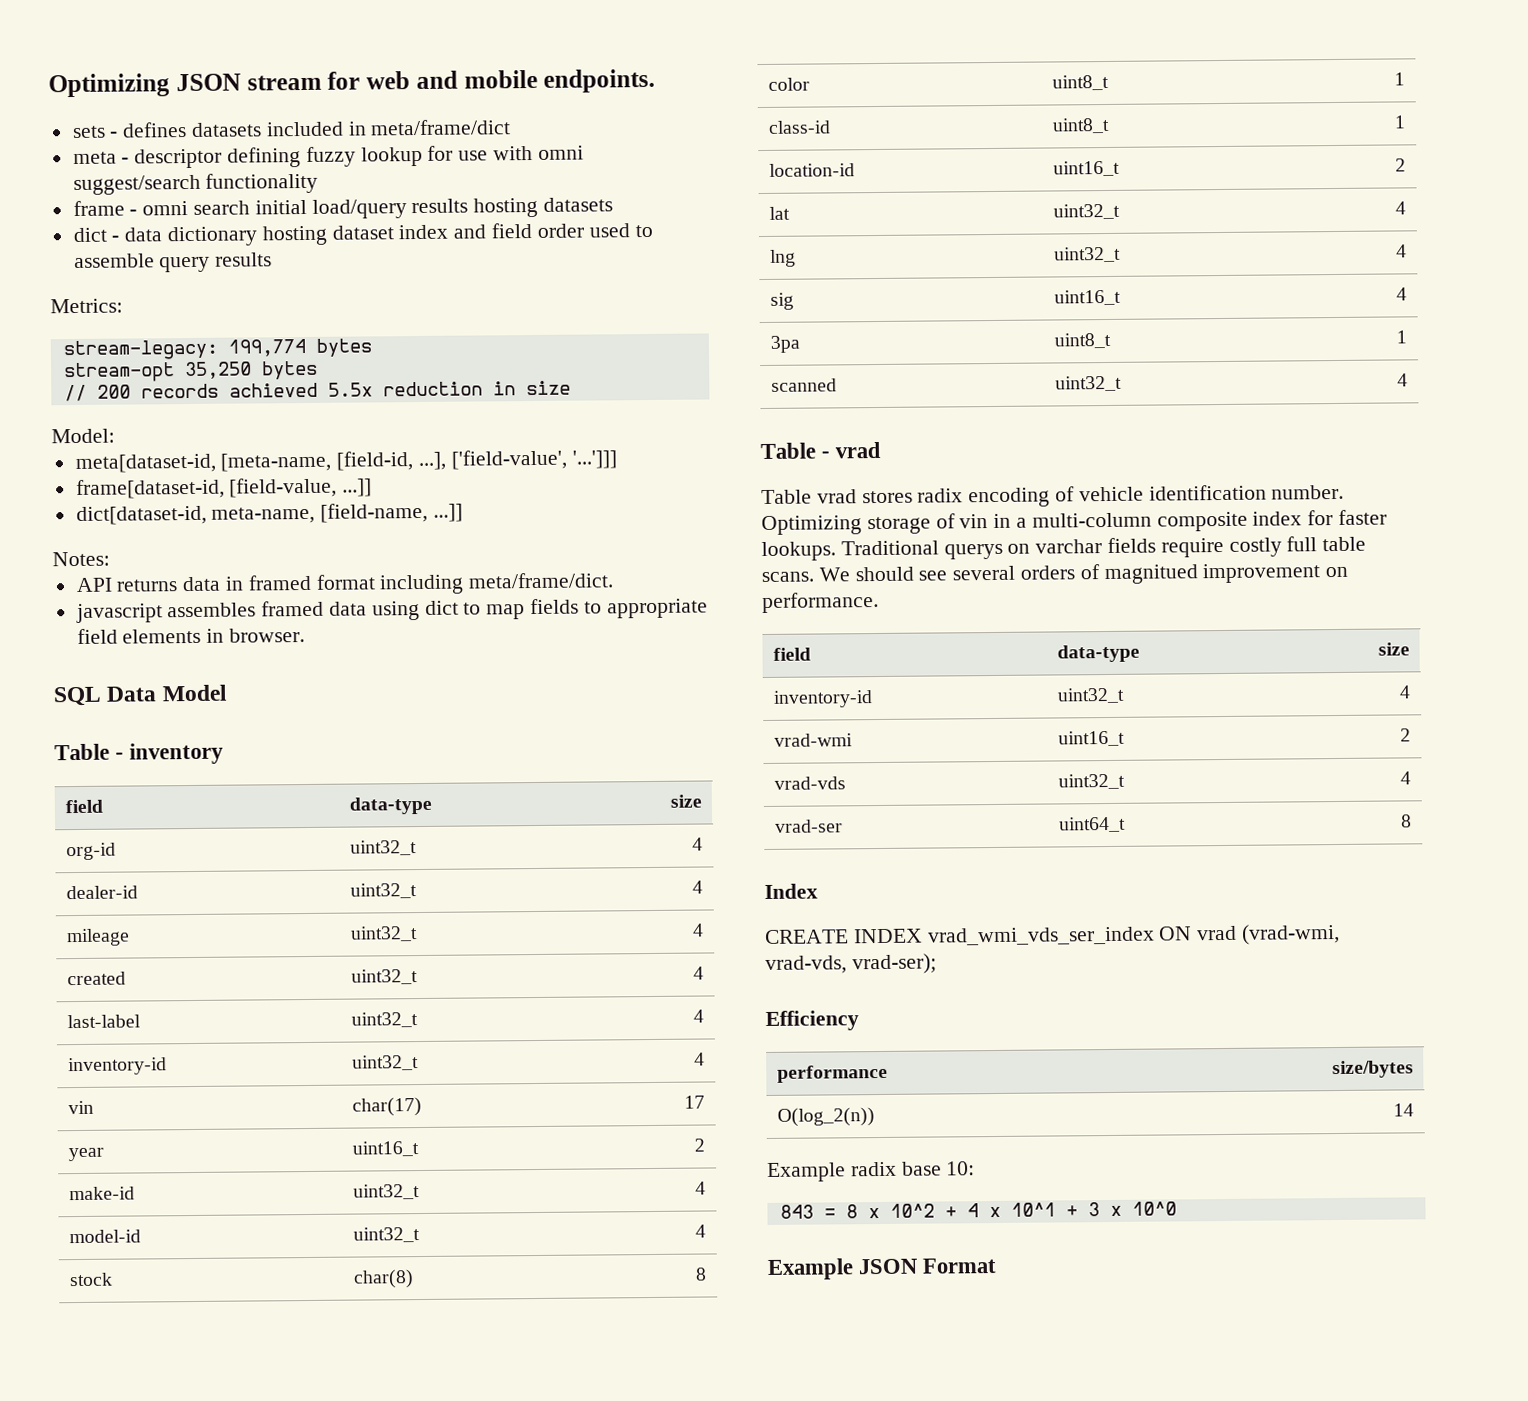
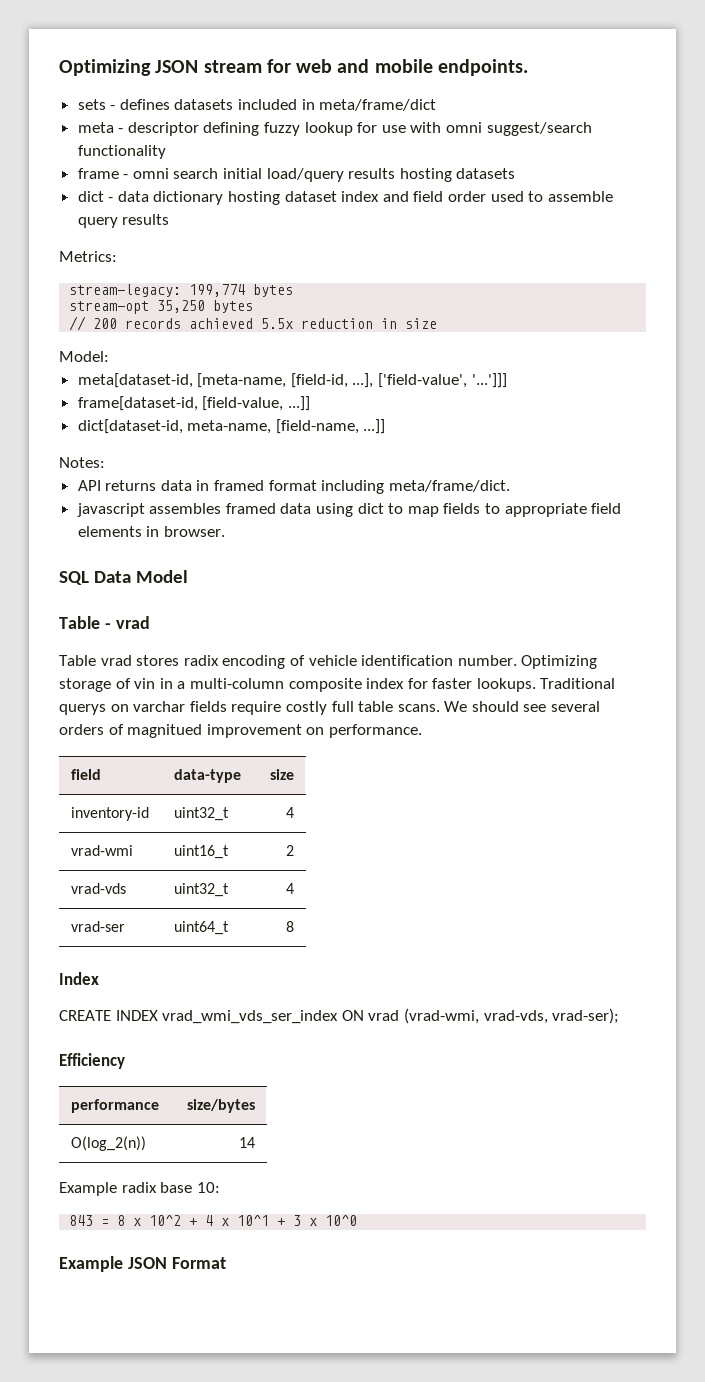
[54,742,225,765] [64,799,103,814] [348,796,432,815] [670,794,703,808] [65,842,116,861] [349,840,417,856] [692,837,704,851] [65,885,138,900] [349,883,417,899] [692,880,704,894] [65,928,130,947] [349,926,418,942] [692,923,705,937] [66,971,126,986] [350,969,418,985] [693,966,705,980] [66,1014,141,1029] [350,1012,418,1028] [693,1009,705,1023] [67,1057,167,1076] [351,1055,419,1071] [694,1052,706,1066] [67,1100,94,1115] [351,1097,422,1117] [684,1095,706,1109] [67,1147,104,1162] [351,1141,419,1157] [694,1138,706,1152] [68,1186,135,1201] [352,1184,420,1200] [695,1181,707,1195] [68,1229,141,1244] [352,1227,420,1243] [695,1224,707,1238] [68,1272,113,1287] [352,1269,414,1289] [695,1267,708,1281] [767,77,810,91] [1051,74,1109,91] [1394,72,1406,86] [767,120,831,134] [1051,117,1110,134] [1394,115,1407,129] [768,163,855,177] [1052,160,1120,177] [1395,158,1407,172] [768,206,790,220] [1052,203,1120,220] [1395,201,1407,215] [769,249,796,267] [1053,246,1121,263] [1396,244,1408,258] [769,292,794,310] [1053,289,1121,306] [1396,287,1408,301] [769,335,800,353] [1053,332,1111,349] [1396,330,1408,344] [770,378,837,392] [1054,375,1122,392] [1397,373,1409,387] // Table - inventory // field | data-type | size // org-id | uint32_t | 4 // dealer-id | uint32_t | 4 // mileage | uint32_t | 4 // created | uint32_t | 4 // last-label | uint32_t | 4 // inventory-id | uint32_t | 4 // vin | char(17) | 17 // year | uint16_t | 2 // make-id | uint32_t | 4 // model-id | uint32_t | 4 // stock | char(8) | 8 // color | uint8_t | 1 // class-id | uint8_t | 1 // location-id | uint16_t | 2 // lat | uint32_t | 4 // lng | uint32_t | 4 // sig | uint16_t | 4 // 3pa | uint8_t | 1 // scanned | uint32_t | 4 -> (188, 576) none

